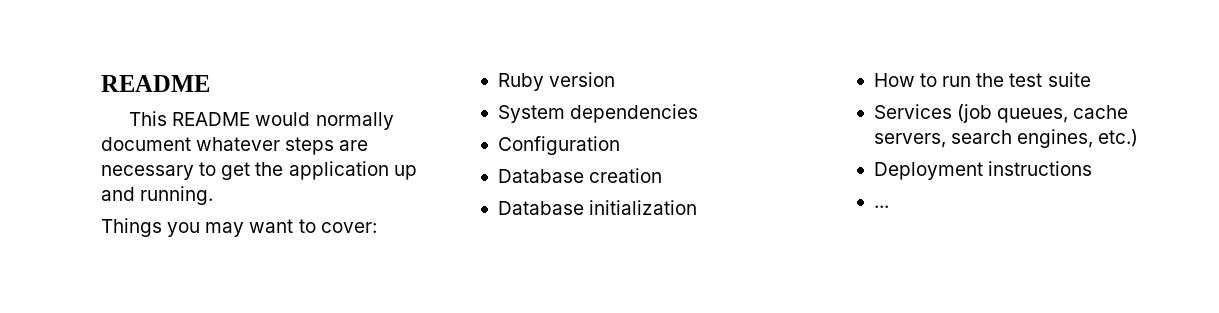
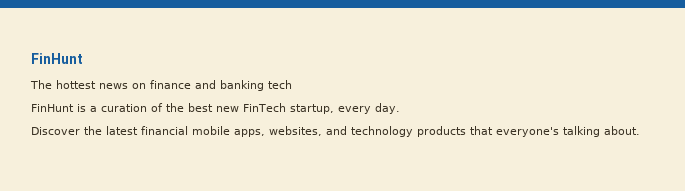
[101,75,210,92] [129,111,394,130] [101,137,369,155] [101,161,417,180] [101,186,214,205] [101,218,377,237] [497,72,616,91] [497,104,699,123] [497,136,620,155] [497,168,663,183] [497,200,698,215] [873,72,1091,87] [873,104,1129,123] [873,129,1139,148] [873,161,1093,180] [873,205,889,208] README // This README would normally document whatever steps are necessary to get the application up and running. // Things you may want to cover: // Ruby version // System dependencies // Configuration // Database creation // Database initialization // How to run the test suite // Services (job queues, cache servers, search engines, etc.) // Deployment instructions // ... -> [31,53,83,64] [30,80,292,91] [31,103,400,114] [31,126,640,137] FinHunt // The hottest news on finance and banking tech // FinHunt is a curation of the best new FinTech startup, every day. // Discover the latest financial mobile apps, websites, and technology products that everyone's talking about.

